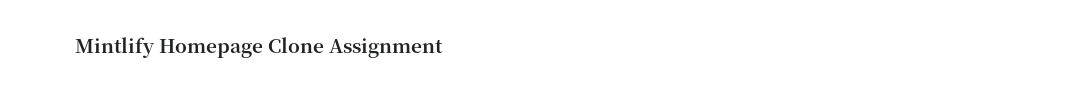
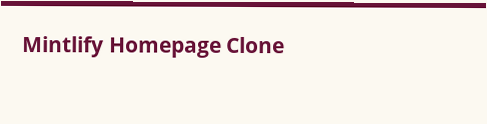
[329,38,444,58] Assignment -> (286, 45) none

